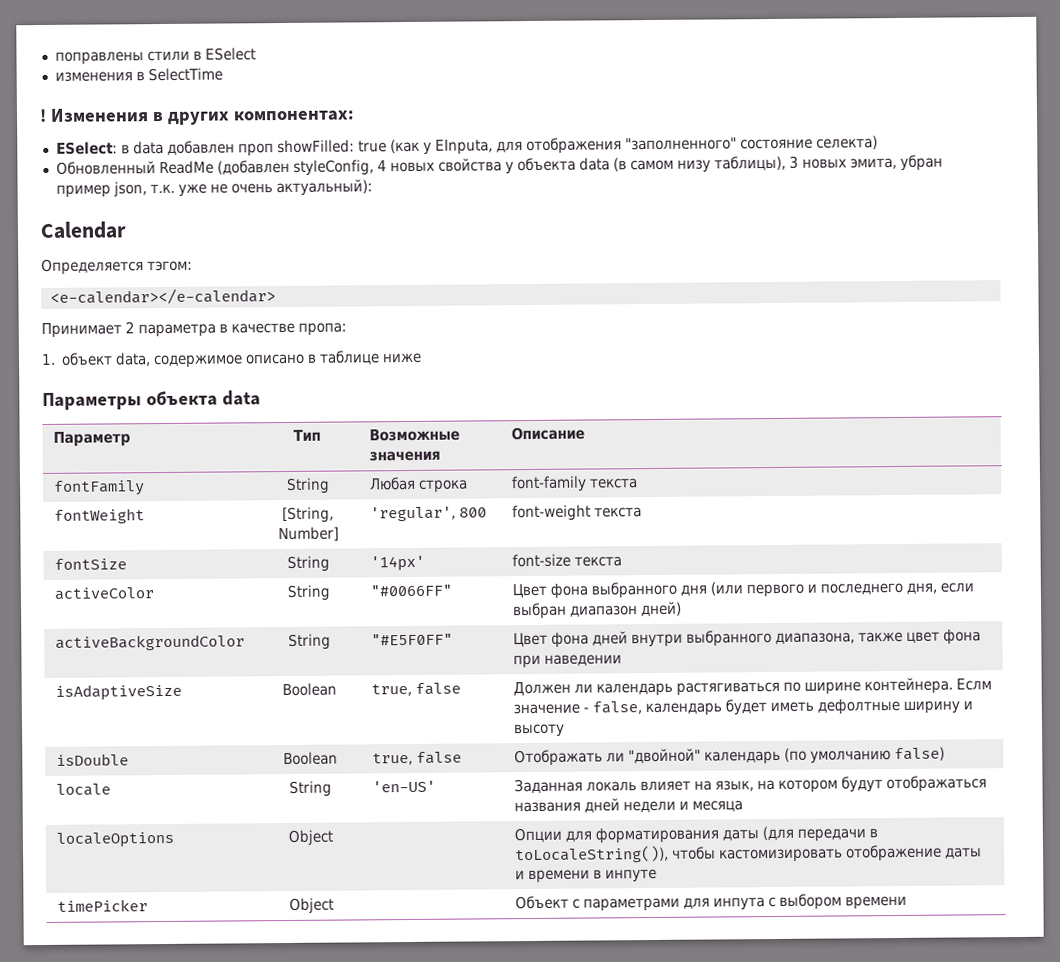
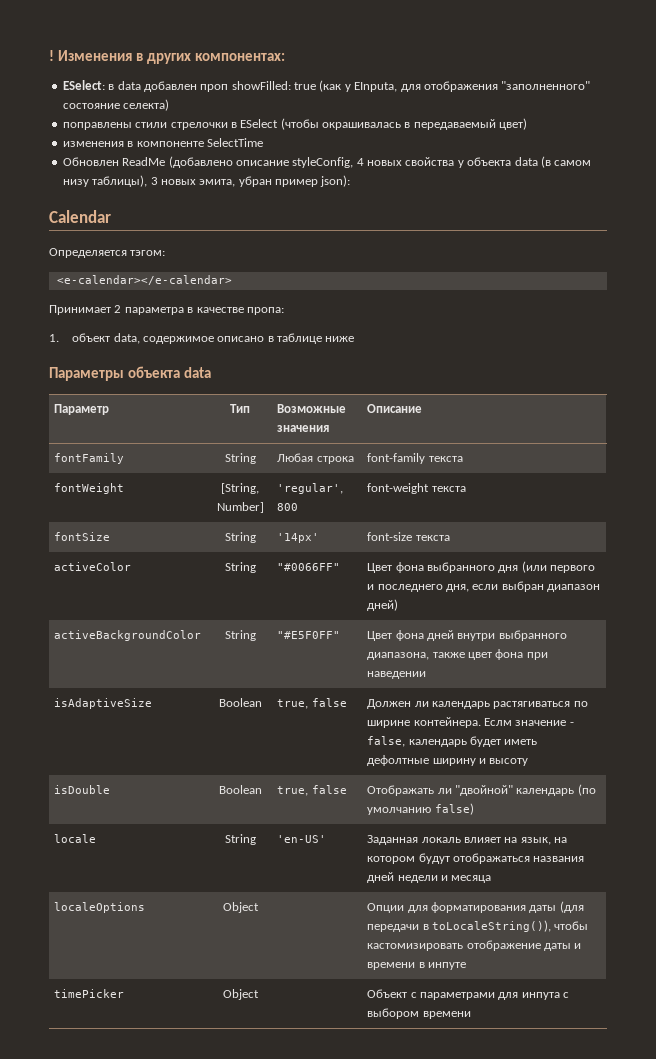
[54,47,256,65] [54,67,223,82] поправлены стили в ESelect // изменения в SelectTime // -> (49, 55) none
[55,159,290,176] Обновленный ReadMe (добавлен -> [62,118,528,130] [62,138,263,147] [62,156,289,168] поправлены стили стрелочки в ESelect (чтобы окрашивалась в передаваемый цвет) // изменения в компоненте SelectTime // Обновлен ReadMe (добавлено описание
[112,179,373,198] json, т.к. уже не очень актуальный): -> [320,175,351,187] json):

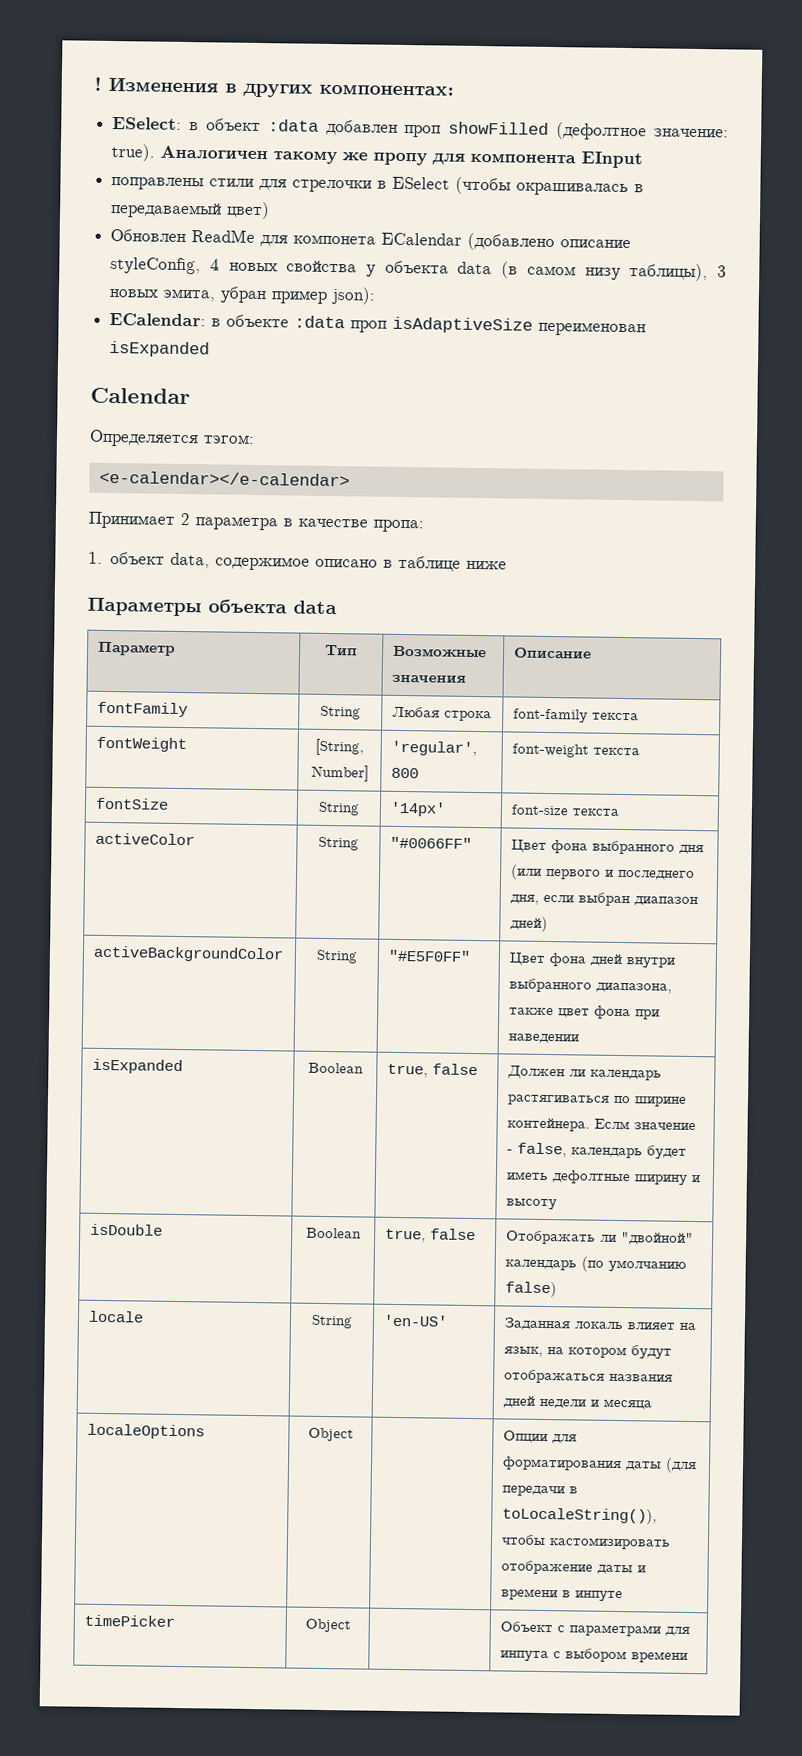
[117,80,591,92] [62,99,170,111] data добавлен проп showFilled: true (как у EInputа, для отображения "заполненного" состояние селекта) -> [205,118,729,141] [111,143,644,169] объект :data добавлен проп showFilled (дефолтное значение: true). Аналогичен такому же пропу для компонента EInput
(168, 125) none -> [259,179,288,191] для
[62,138,263,147] // изменения в компоненте SelectTime -> (271, 210) none
(166, 161) none -> [260,232,463,247] для компонета ECalendar
(351, 181) none -> [109,312,647,337] [109,340,211,358] // ECalendar: в объекте :data проп isAdaptiveSize переименован isExpanded
[54,698,153,709] isAdaptiveSize -> [92,1058,184,1075] isExpanded

